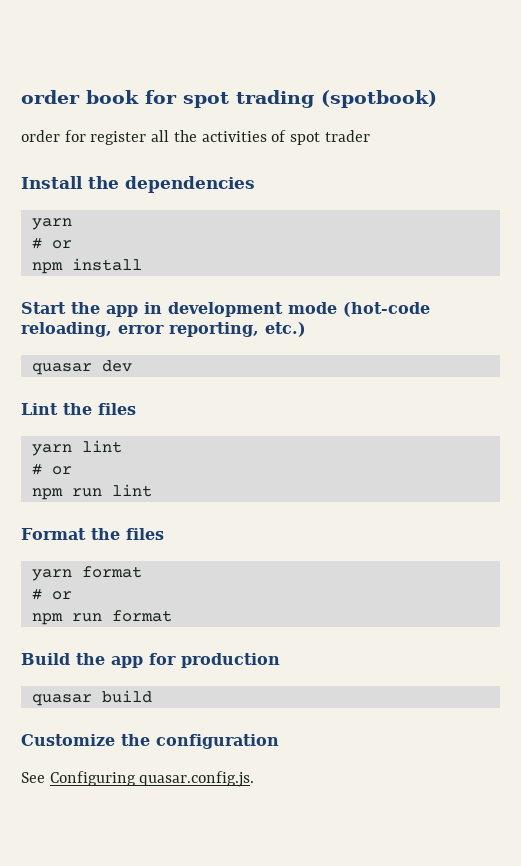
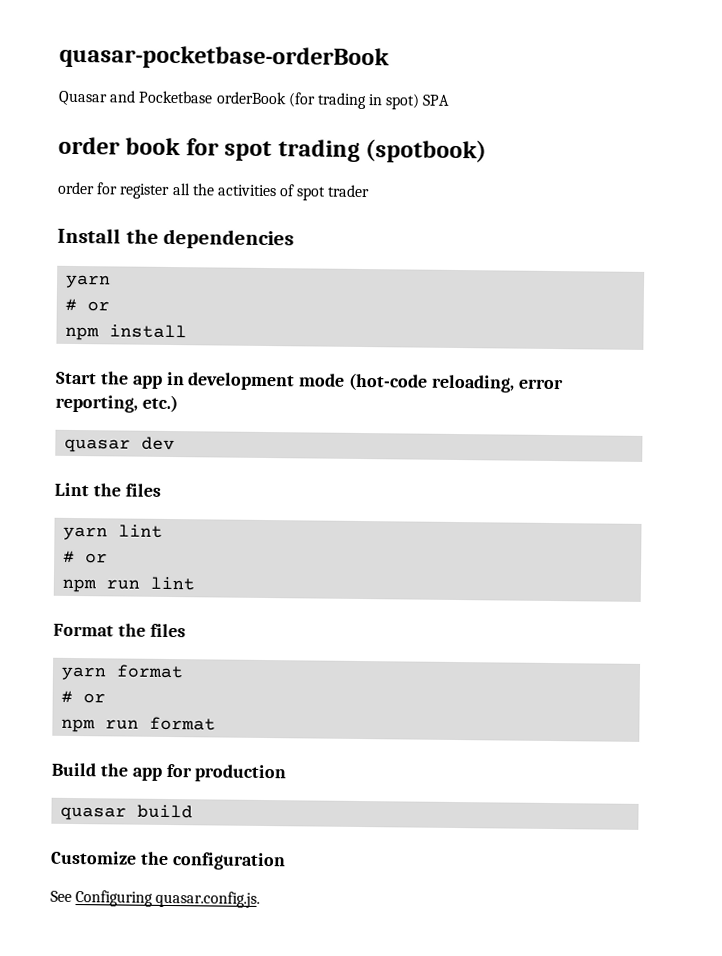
(21, 97) none -> [59,44,390,71] [58,90,451,110] quasar-pocketbase-orderBook // Quasar and Pocketbase orderBook (for trading in spot) SPA //

